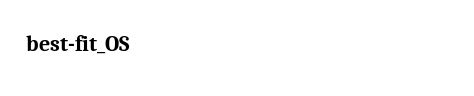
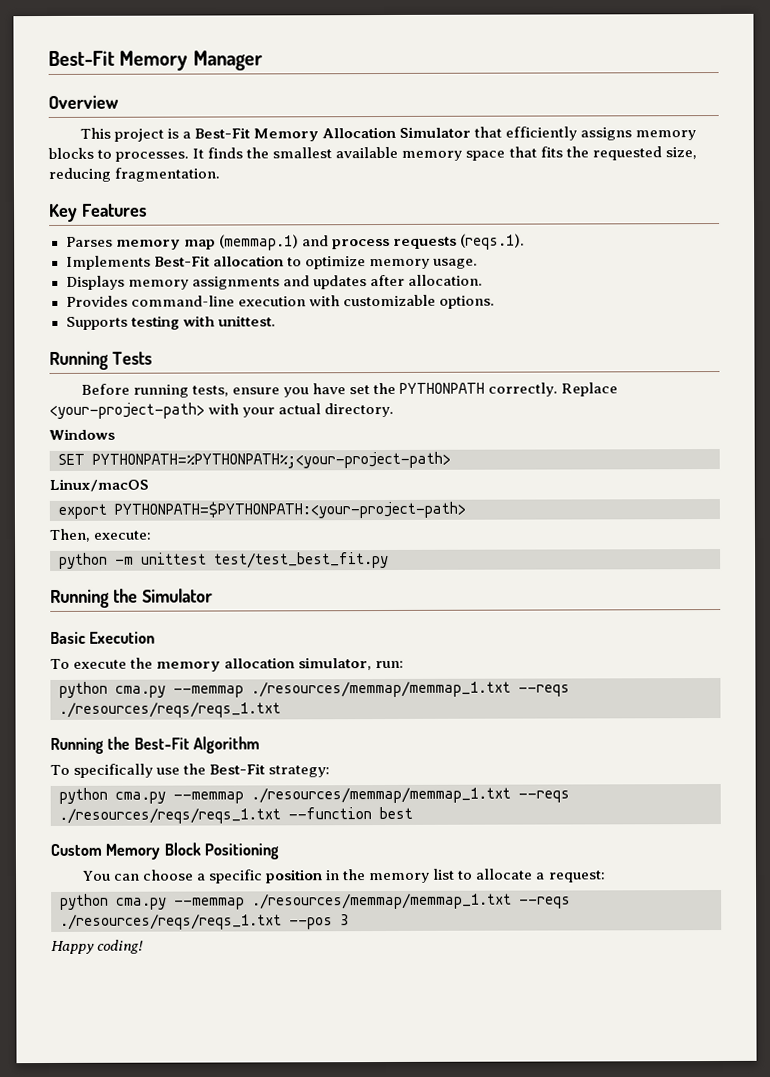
[26,35,130,54] best-fit_OS -> [48,50,263,71] [48,94,119,109] [79,126,697,142] [48,146,697,162] [48,167,221,182] [49,203,147,222] [65,233,525,251] [65,255,478,270] [65,274,483,290] [65,294,495,309] [65,315,276,330] [49,350,152,370] [80,382,619,398] [49,402,395,419] [49,428,115,440] [58,451,451,469] [49,478,149,492] [58,500,466,519] [49,528,153,542] [59,551,389,569] [50,588,213,608] [50,631,156,644] [50,657,405,672] [59,680,570,698] [59,701,281,718] [50,736,260,754] [50,763,331,778] [59,786,570,804] [59,806,413,824] [50,842,279,860] [81,868,606,884] [60,892,571,910] [60,913,349,930] [51,939,145,954] Best-Fit Memory Manager // Overview // This project is a Best-Fit Memory Allocation Simulator that efficiently assigns memory blocks to processes. It finds the smallest available memory space that fits the requested size, reducing fragmentation. // Key Features // Parses memory map (memmap.1) and process requests (reqs.1). // Implements Best-Fit allocation to optimize memory usage. // Displays memory assignments and updates after allocation. // Provides command-line execution with customizable options. // Supports testing with unittest. // Running Tests // Before running tests, ensure you have set the PYTHONPATH correctly. Replace <your-project-path> with your actual directory. // Windows // SET PYTHONPATH=%PYTHONPATH%;<your-project-path> // Linux/macOS // export PYTHONPATH=$PYTHONPATH:<your-project-path> // Then, execute: // python -m unittest test/test_best_fit.py // Running the Simulator // Basic Execution // To execute the memory allocation simulator, run: // python cma.py --memmap ./resources/memmap/memmap_1.txt --reqs ./resources/reqs/reqs_1.txt // Running the Best-Fit Algorithm // To specifically use the Best-Fit strategy: // python cma.py --memmap ./resources/memmap/memmap_1.txt --reqs ./resources/reqs/reqs_1.txt --function best // Custom Memory Block Positioning // You can choose a specific position in the memory list to allocate a request: // python cma.py --memmap ./resources/memmap/memmap_1.txt --reqs ./resources/reqs/reqs_1.txt --pos 3 // Happy coding!

